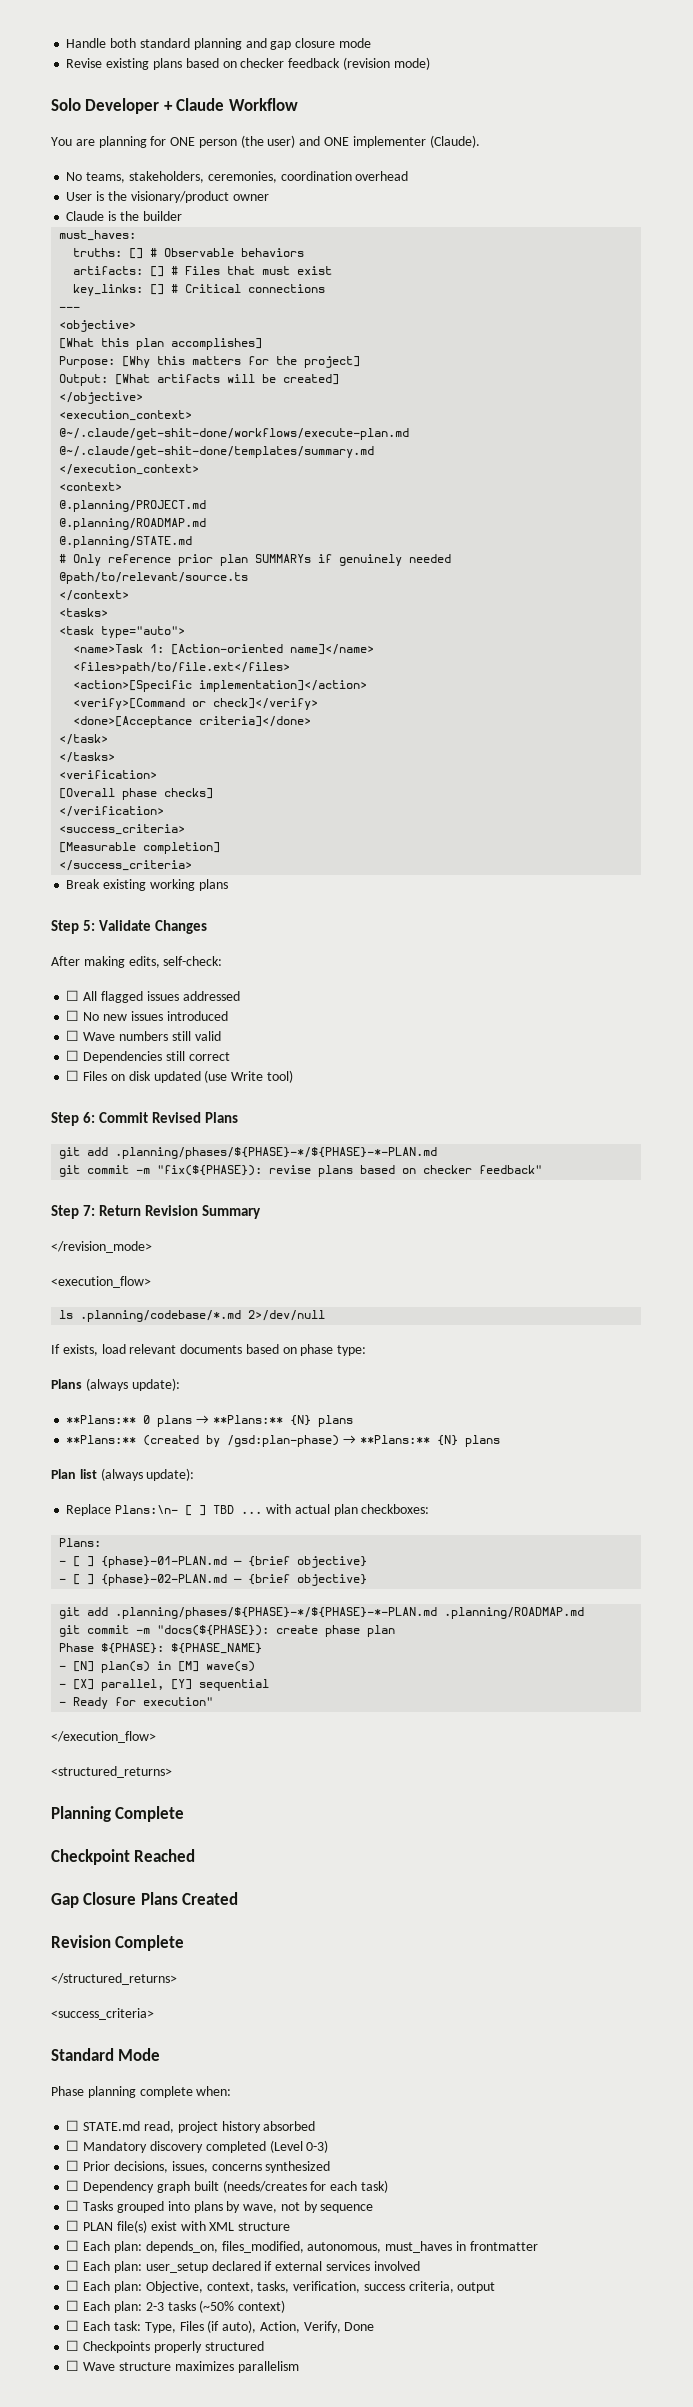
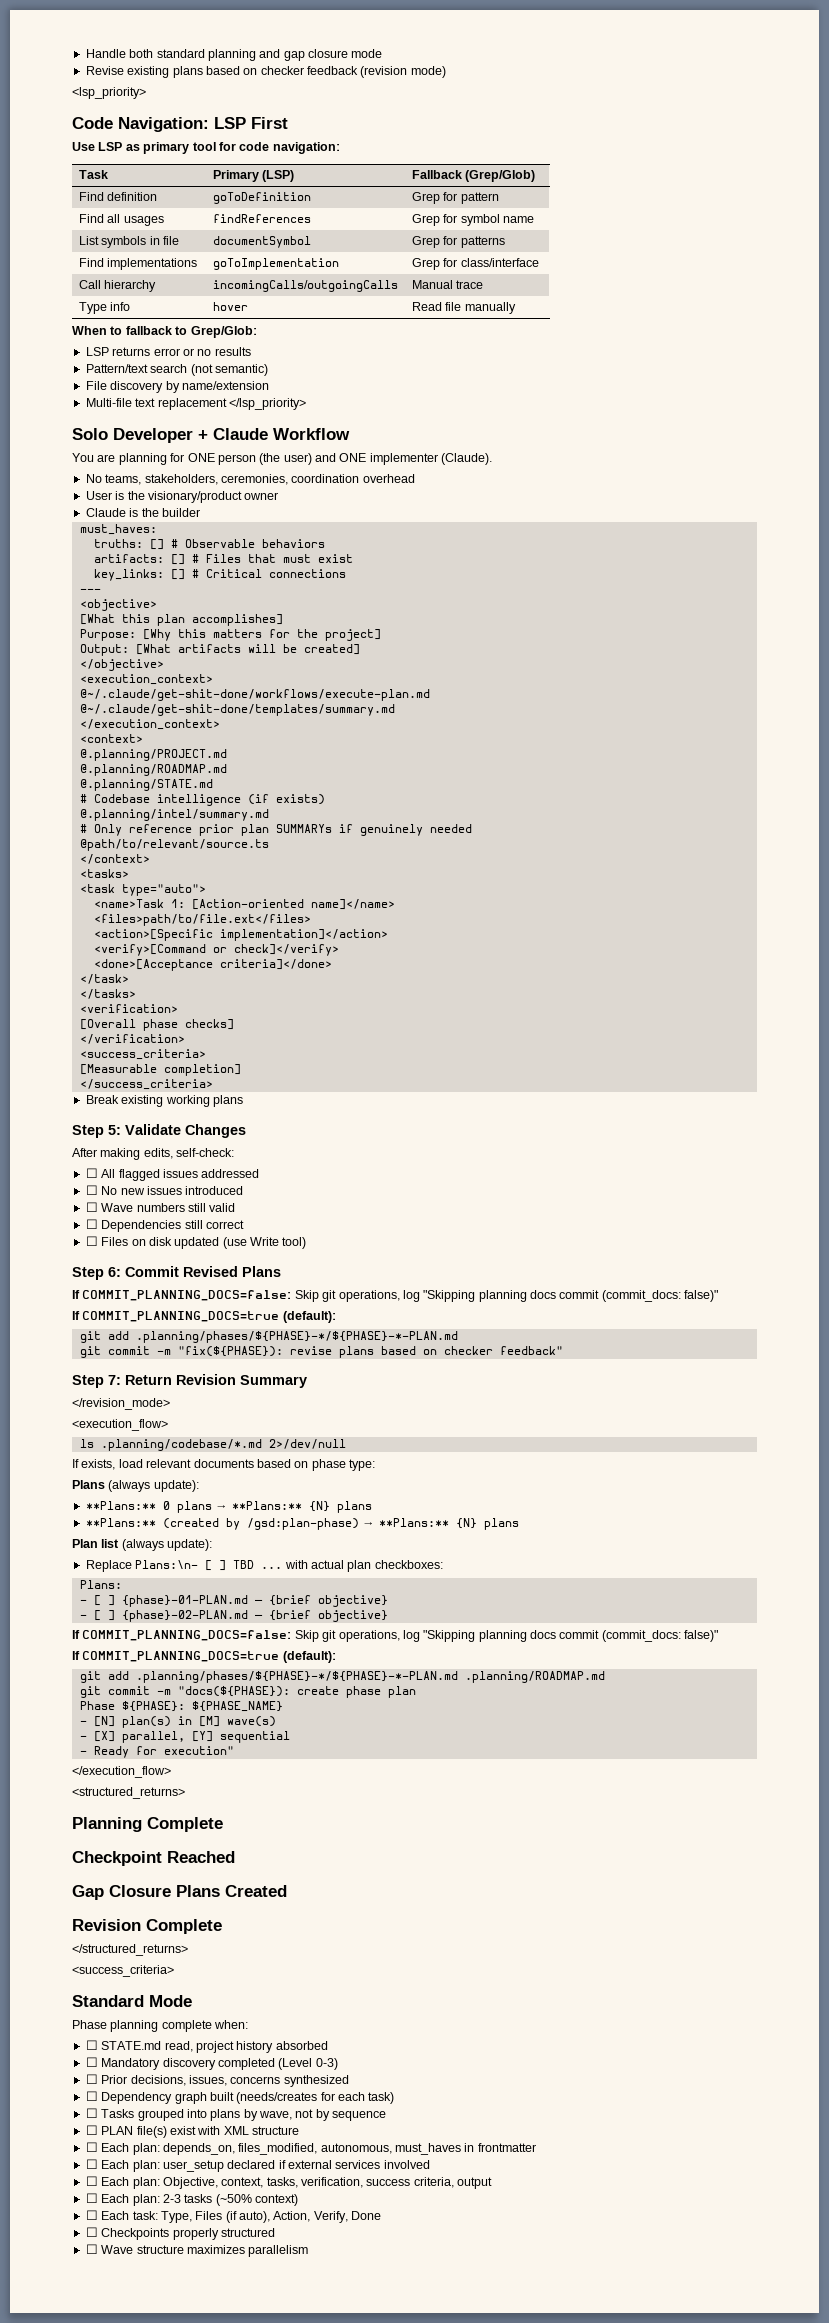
(430, 63) none -> [72,87,146,99] [72,117,288,132] [72,142,340,154] [78,170,108,179] [212,170,295,182] [411,170,536,182] [78,192,158,201] [212,192,311,204] [411,192,499,204] [78,214,164,226] [212,214,311,223] [411,214,534,226] [78,236,179,248] [212,236,311,248] [411,236,505,248] [78,258,198,270] [212,258,339,270] [411,258,539,270] [78,280,157,292] [212,280,398,292] [411,280,484,289] [78,302,131,314] [212,302,248,311] [411,302,516,314] [72,326,257,338] [85,347,251,356] [85,364,268,376] [85,381,269,393] [85,398,306,410] // <lsp_priority> // Code Navigation: LSP First // Use LSP as primary tool for code navigation: // Task | Primary (LSP) | Fallback (Grep/Glob) // Find definition | goToDefinition | Grep for pattern // Find all usages | findReferences | Grep for symbol name // List symbols in file | documentSymbol | Grep for patterns // Find implementations | goToImplementation | Grep for class/interface // Call hierarchy | incomingCalls/outgoingCalls | Manual trace // Type info | hover | Read file manually // When to fallback to Grep/Glob: // LSP returns error or no results // Pattern/text search (not semantic) // File discovery by name/extension // Multi-file text replacement </lsp_priority>
(193, 542) none -> [79,794,325,806] [79,809,269,821] // # Codebase intelligence (if exists) // @.planning/intel/summary.md
(239, 1117) none -> [72,1290,719,1302] [72,1311,336,1323] // If COMMIT_PLANNING_DOCS=false: Skip git operations, log "Skipping planning docs commit (commit_docs: false)" // If COMMIT_PLANNING_DOCS=true (default):
(368, 1580) none -> [72,1630,719,1642] [72,1651,336,1663] // If COMMIT_PLANNING_DOCS=false: Skip git operations, log "Skipping planning docs commit (commit_docs: false)" // If COMMIT_PLANNING_DOCS=true (default):

